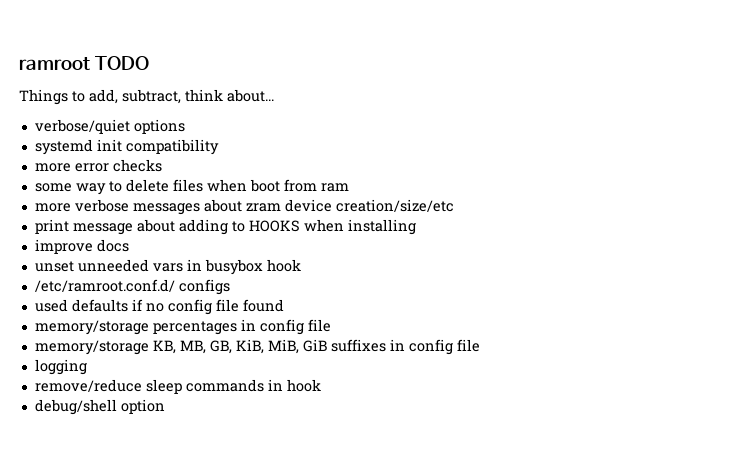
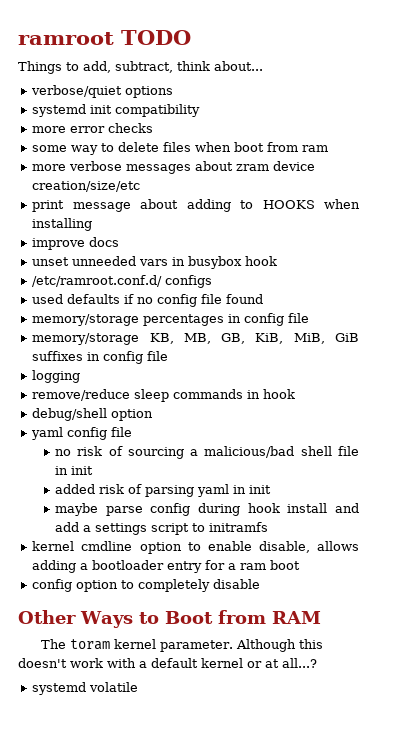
(165, 406) none -> [31,427,133,440] [55,446,359,459] [55,466,94,475] [55,484,272,497] [55,503,359,516] [55,522,269,535] [32,541,359,554] [32,560,301,573] [32,579,261,592] [18,610,321,628] [41,639,324,652] [18,658,317,668] [32,682,139,695] // yaml config file // no risk of sourcing a malicious/bad shell file in init // added risk of parsing yaml in init // maybe parse config during hook install and add a settings script to initramfs // kernel cmdline option to enable disable, allows adding a bootloader entry for a ram boot // config option to completely disable // Other Ways to Boot from RAM // The toram kernel parameter. Although this doesn't work with a default kernel or at all...? // systemd volatile

